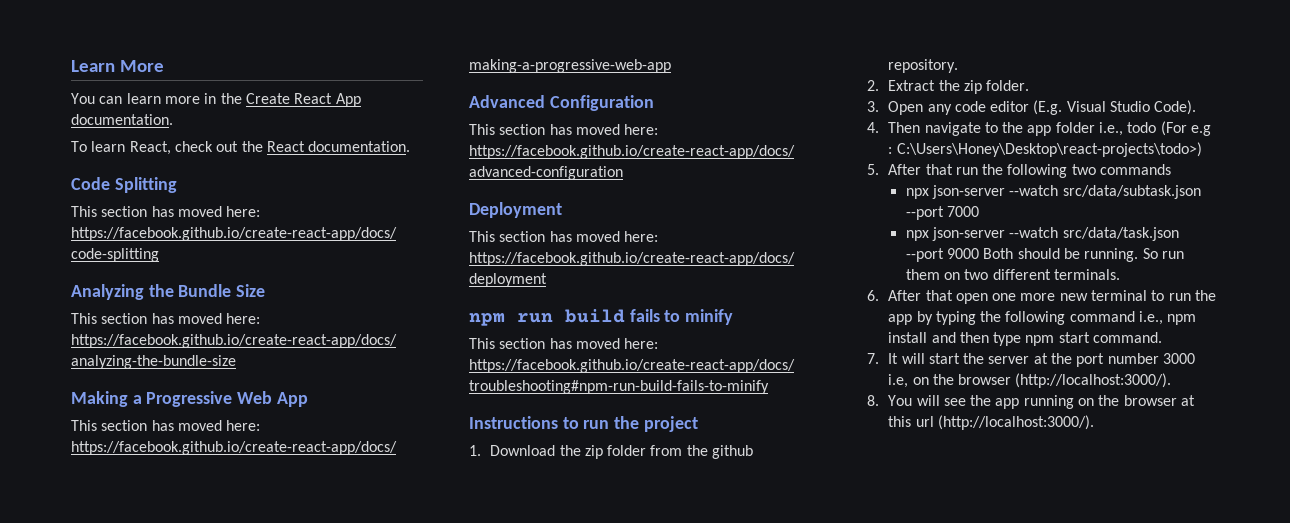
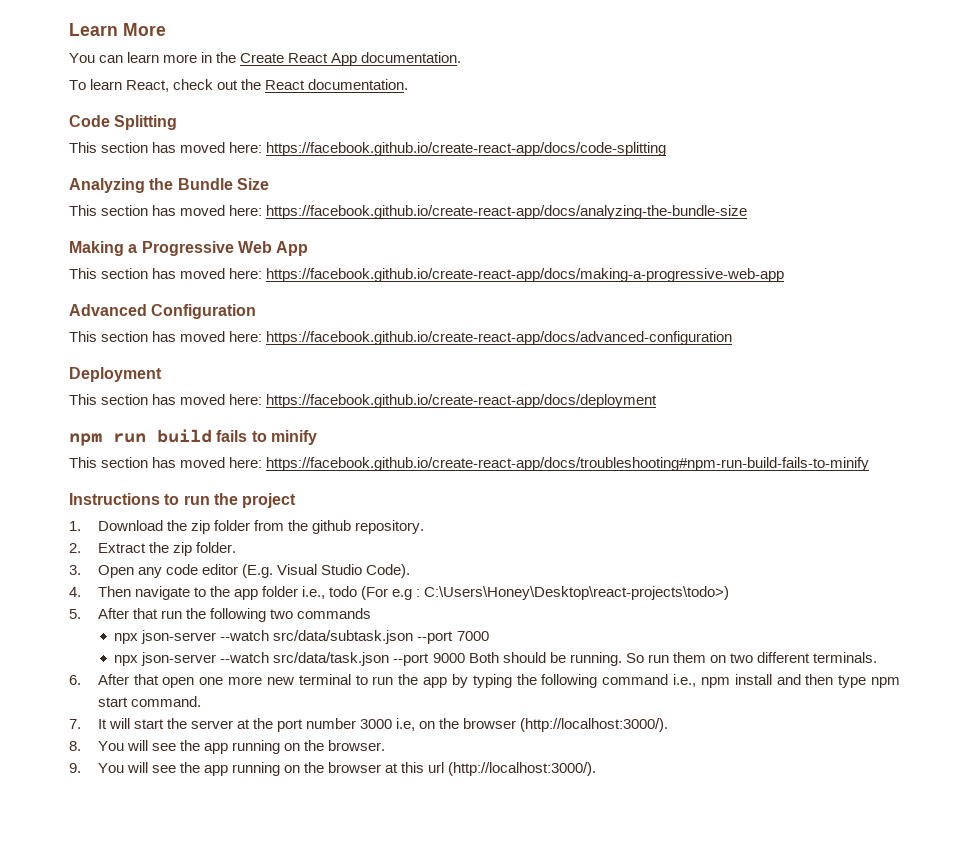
(1120, 400) none -> [328,740,386,751] [69,762,325,776] browser. // 9. You will see the app running on the

